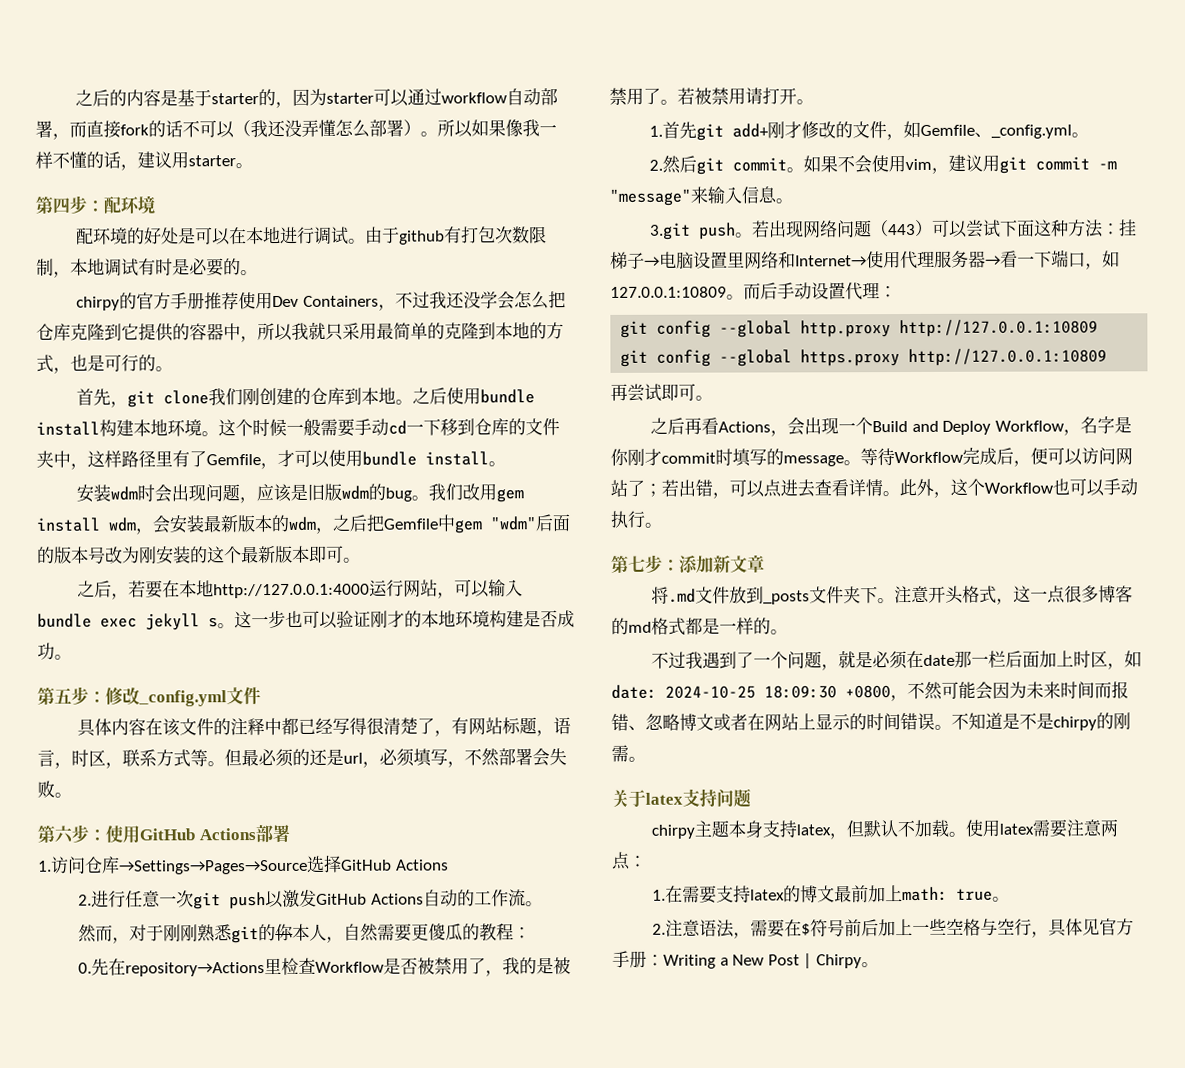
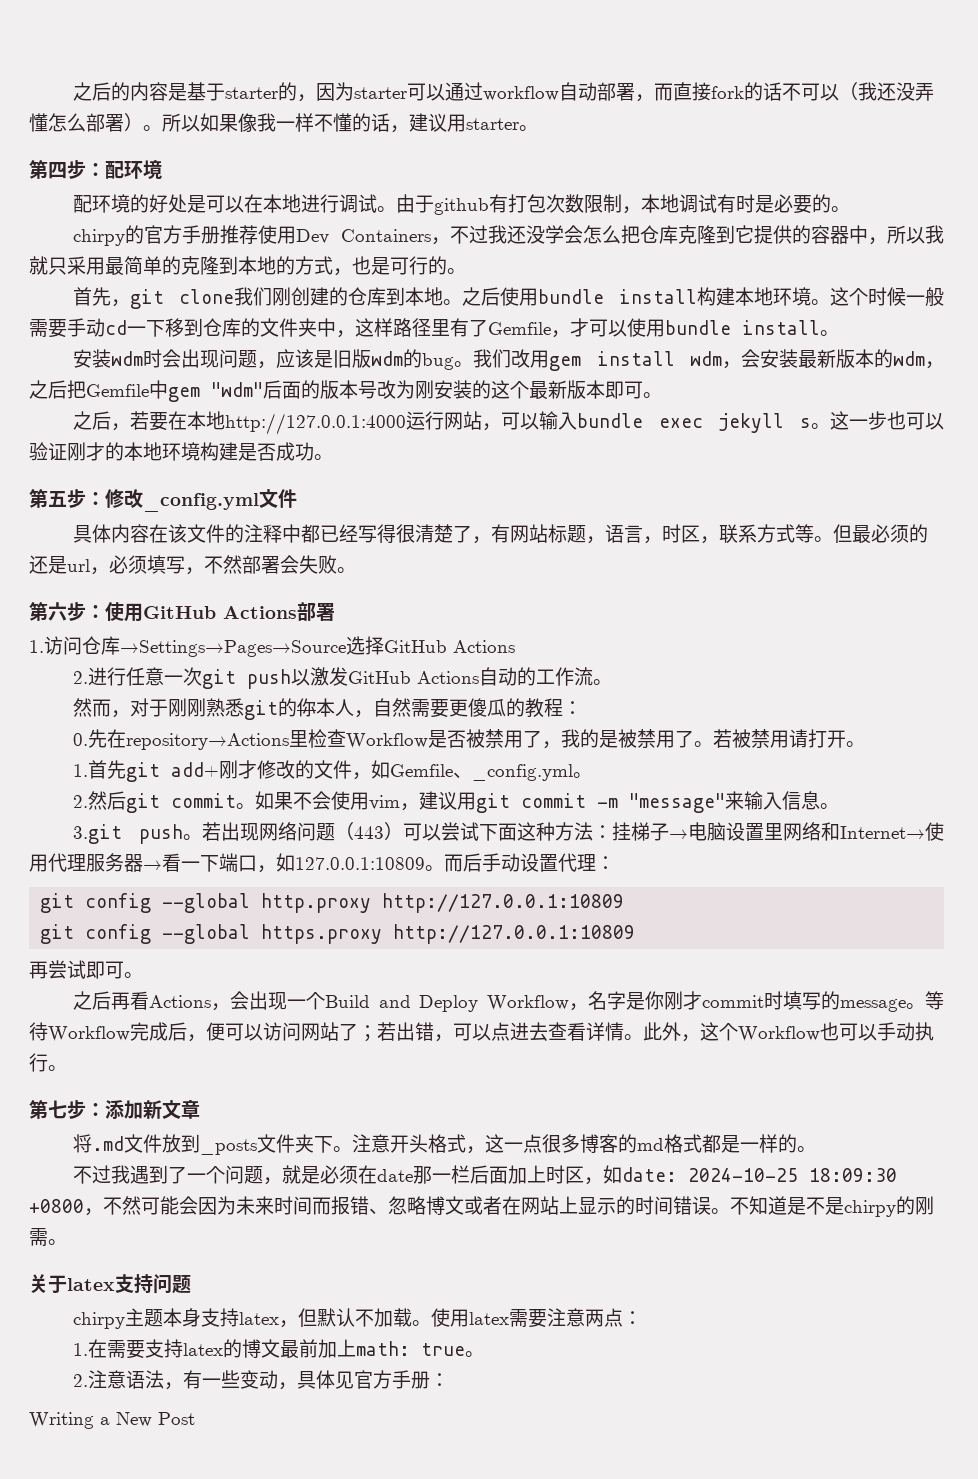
[749,918,1032,938] 需要在$符号前后加上一些空格与空行 -> [183,1370,279,1389] 有一些变动
(664, 960) none -> (450, 1380) //
[803,953,879,969] | Chirpy。 -> (195, 1418) none

